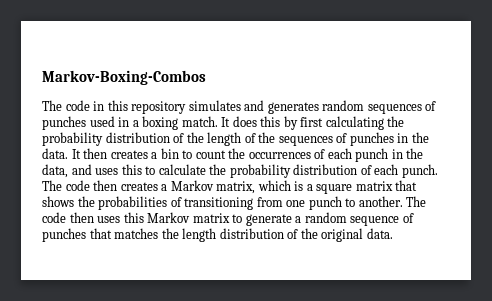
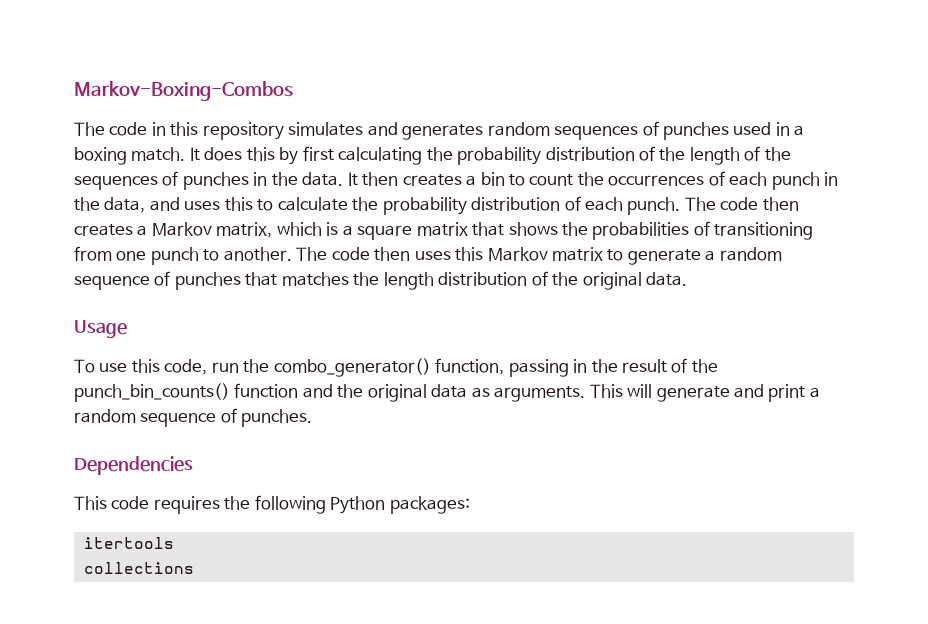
(393, 233) none -> [74,320,127,338] [74,358,718,377] [74,383,820,402] [74,408,313,427] [74,456,193,475] [74,495,470,514] [83,537,174,549] [83,562,194,574] // Usage // To use this code, run the combo_generator() function, passing in the result of the punch_bin_counts() function and the original data as arguments. This will generate and print a random sequence of punches. // Dependencies // This code requires the following Python packages: // itertools // collections

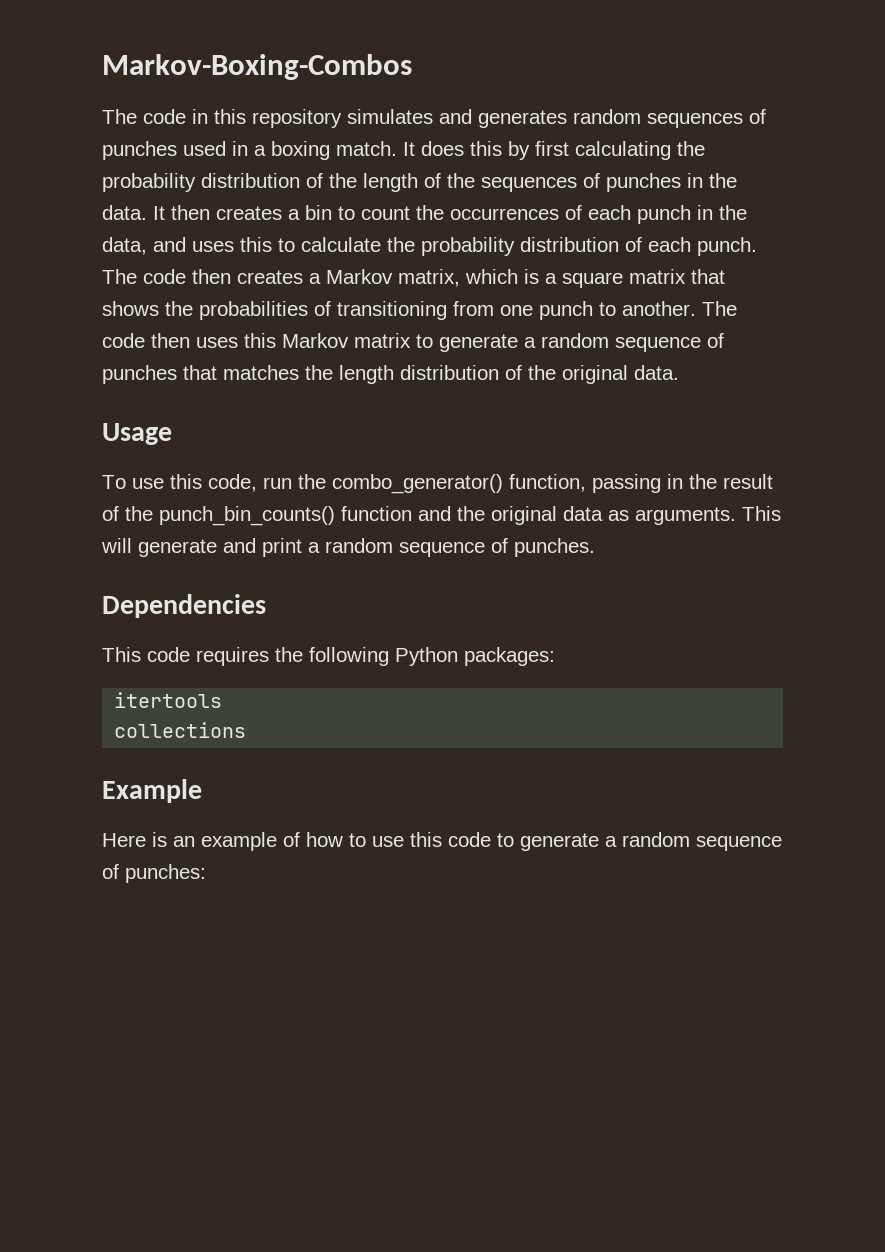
(194, 568) none -> [102,779,202,803] [102,832,782,851] [102,864,206,883] // Example // Here is an example of how to use this code to generate a random sequence of punches:

